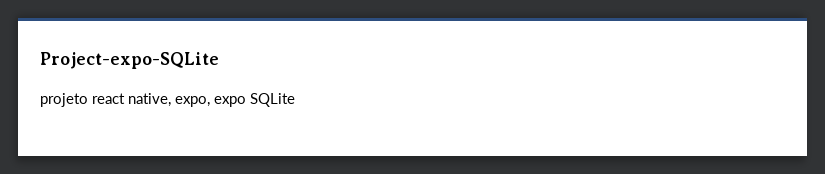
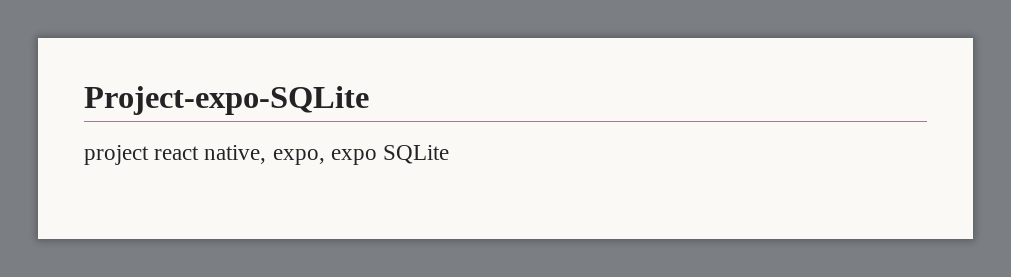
[40,93,88,107] projeto -> [84,145,149,165] project

